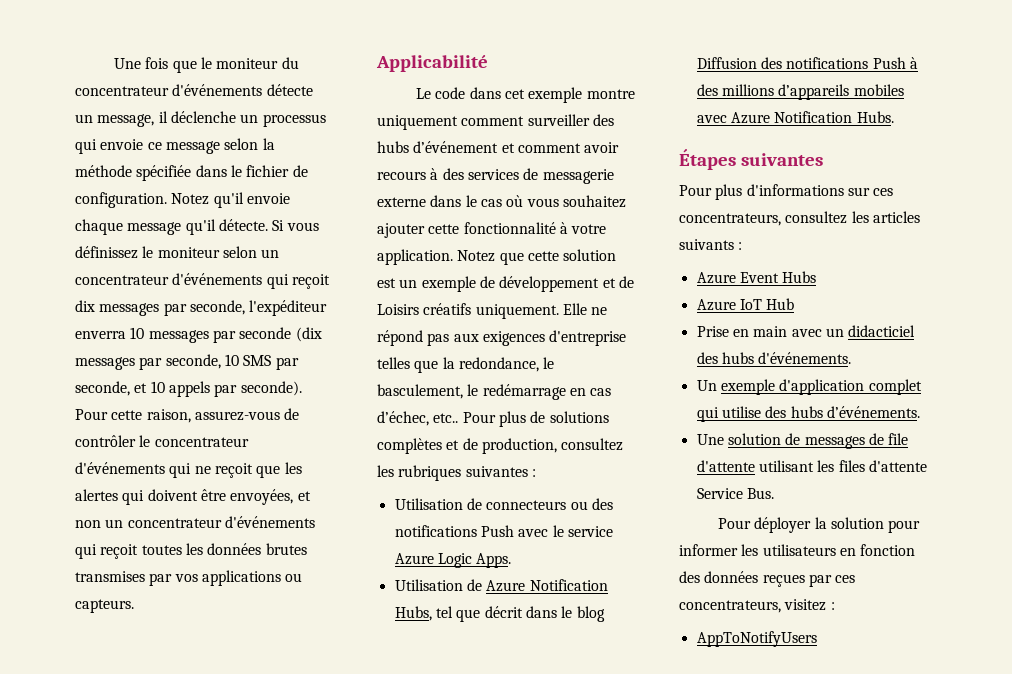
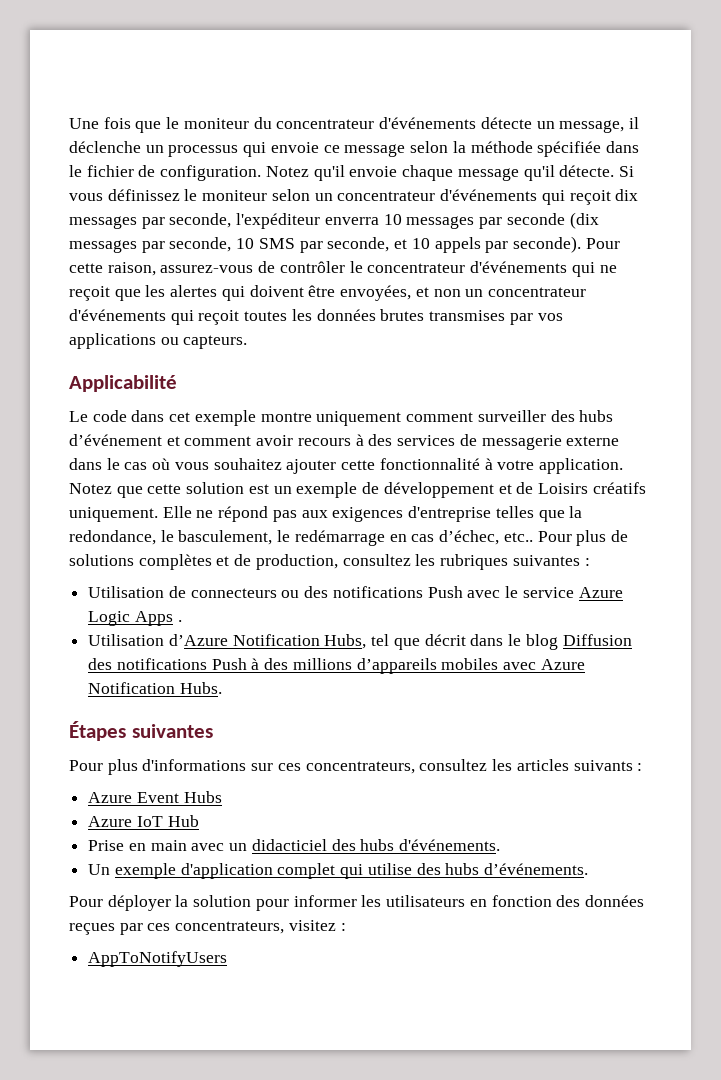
[476,553,512,568] [394,579,526,592] Apps. // Utilisation de Azure -> [134,611,182,626] [88,634,228,646] Apps . // Utilisation d’Azure
[696,433,909,449] [696,460,927,472] [696,488,774,499] // Une solution de messages de file d'attente utilisant les files d'attente Service Bus. -> (589, 869) none

